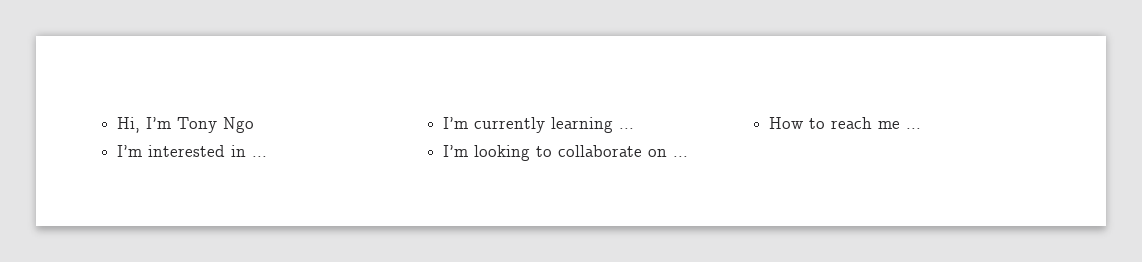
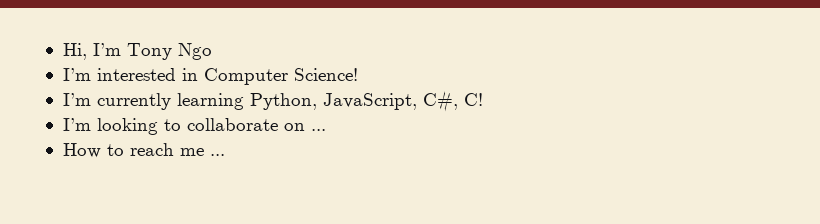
[252,156,268,157] ... -> [203,68,358,85] Computer Science!
[619,128,635,129] ... -> [249,91,483,112] Python, JavaScript, C#, C!

